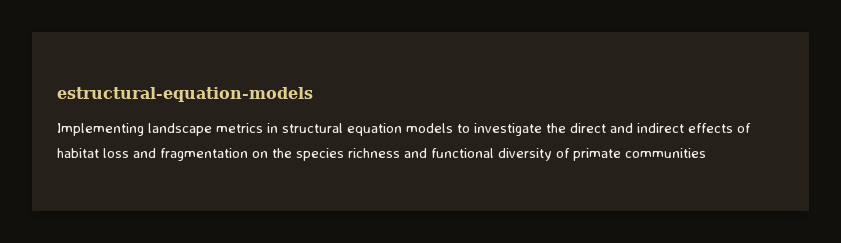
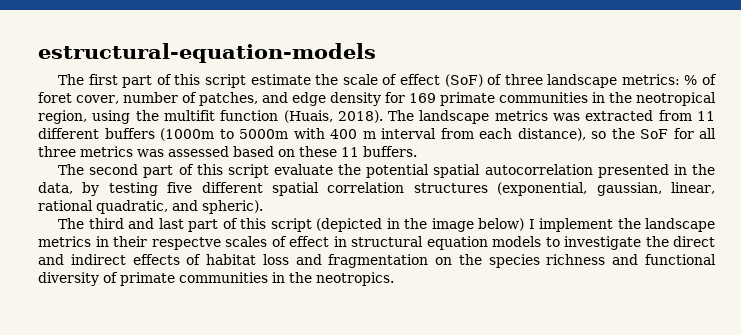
[57,123,263,136] Implementing landscape metrics -> [58,74,718,88] [38,92,716,106] [38,110,715,124] [38,128,716,141] [38,146,417,157] [58,164,716,178] [38,182,716,196] [38,200,263,214] [58,218,716,232] [38,236,329,250] The first part of this script estimate the scale of effect (SoF) of three landscape metrics: % of foret cover, number of patches, and edge density for 169 primate communities in the neotropical region, using the multifit function (Huais, 2018). The landscape metrics was extracted from 11 different buffers (1000m to 5000m with 400 m interval from each distance), so the SoF for all three metrics was assessed based on these 11 buffers. // The second part of this script evaluate the potential spatial autocorrelation presented in the data, by testing five different spatial correlation structures (exponential, gaussian, linear, rational quadratic, and spheric). // The third and last part of this script (depicted in the image below) I implement the landscape metrics in their respectve scales of effect
(706, 153) none -> [272,272,394,286] in the neotropics.

